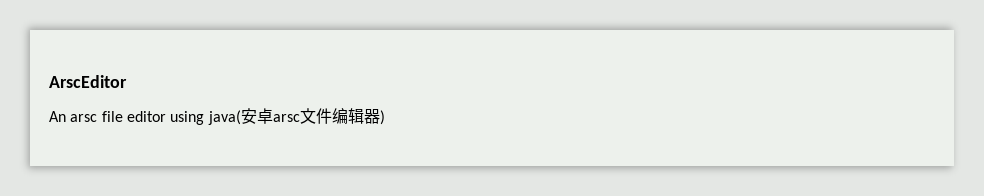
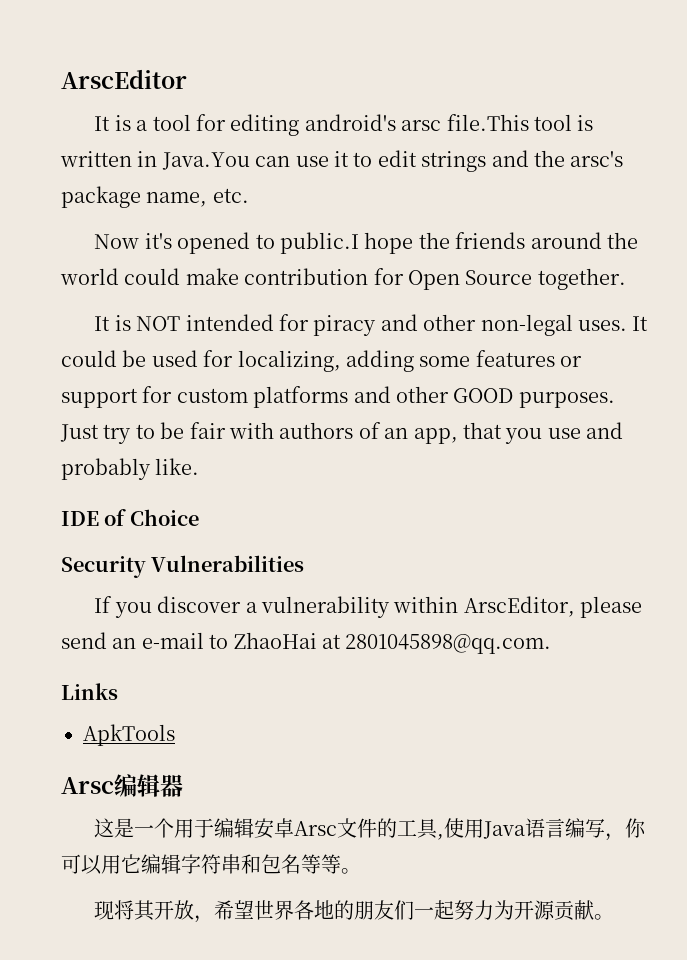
[49,108,385,125] An arsc file editor using java(安卓arsc文件编辑器) -> [94,114,594,136] [60,150,624,172] [61,186,249,208] [94,232,639,254] [60,268,626,290] [94,314,649,336] [61,350,583,372] [61,386,615,408] [60,422,624,444] [61,458,200,480] [61,509,199,526] [61,555,305,578] [94,596,643,618] [61,632,552,654] [61,683,118,700] [83,724,175,746] [61,774,183,797] [94,818,647,841] [61,854,361,875] [94,900,615,923] It is a tool for editing android's arsc file.This tool is written in Java.You can use it to edit strings and the arsc's package name, etc. // Now it's opened to public.I hope the friends around the world could make contribution for Open Source together. // It is NOT intended for piracy and other non-legal uses. It could be used for localizing, adding some features or support for custom platforms and other GOOD purposes. Just try to be fair with authors of an app, that you use and probably like. // IDE of Choice // Security Vulnerabilities // If you discover a vulnerability within ArscEditor, please send an e-mail to ZhaoHai at 2801045898@qq.com. // Links // ApkTools // Arsc编辑器 // 这是一个用于编辑安卓Arsc文件的工具,使用Java语言编写，你可以用它编辑字符串和包名等等。 // 现将其开放，希望世界各地的朋友们一起努力为开源贡献。

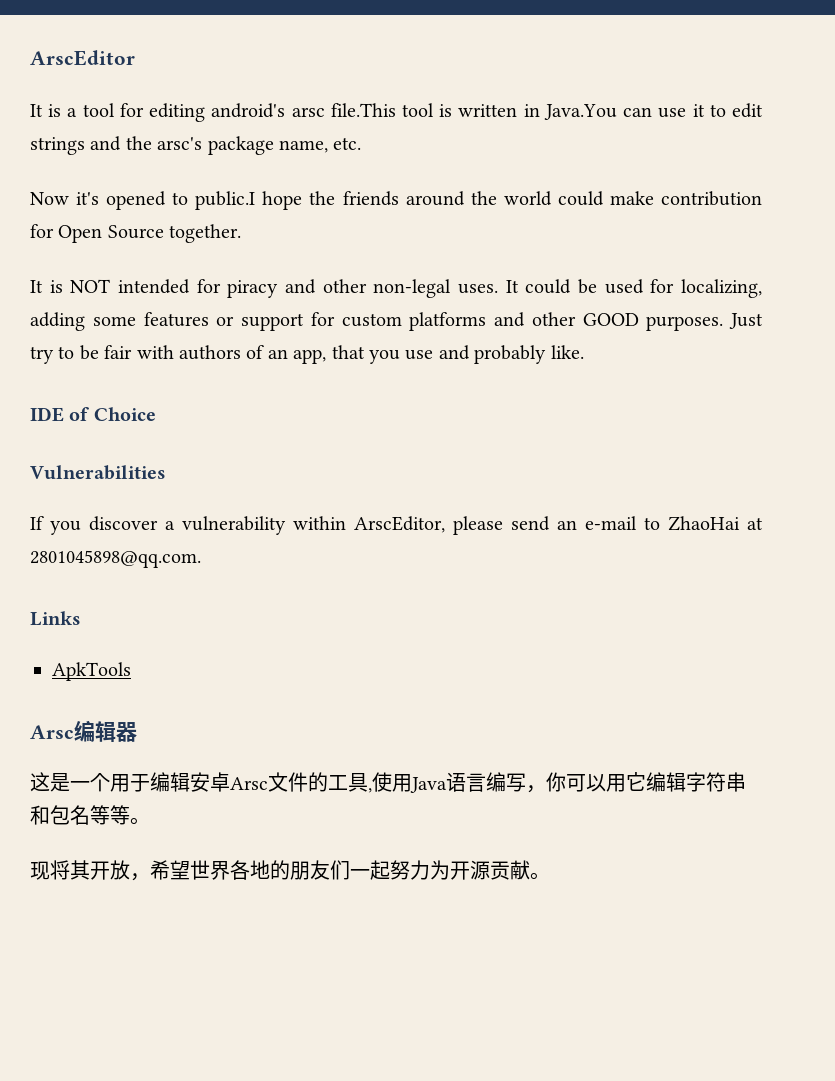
[61,556,146,578] Security -> (156, 414) none

